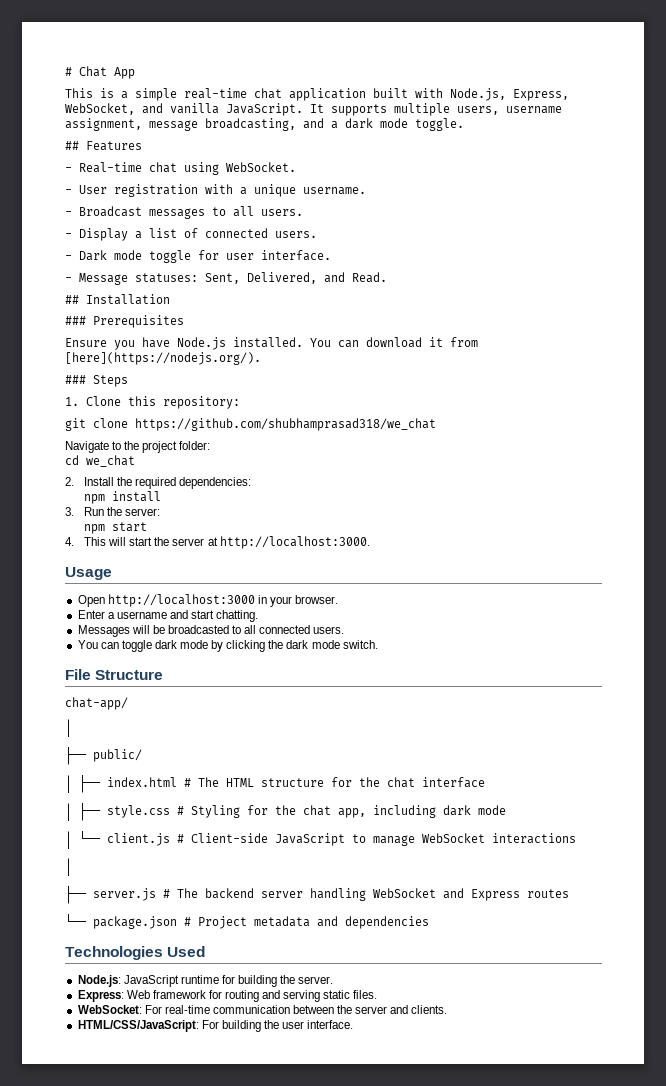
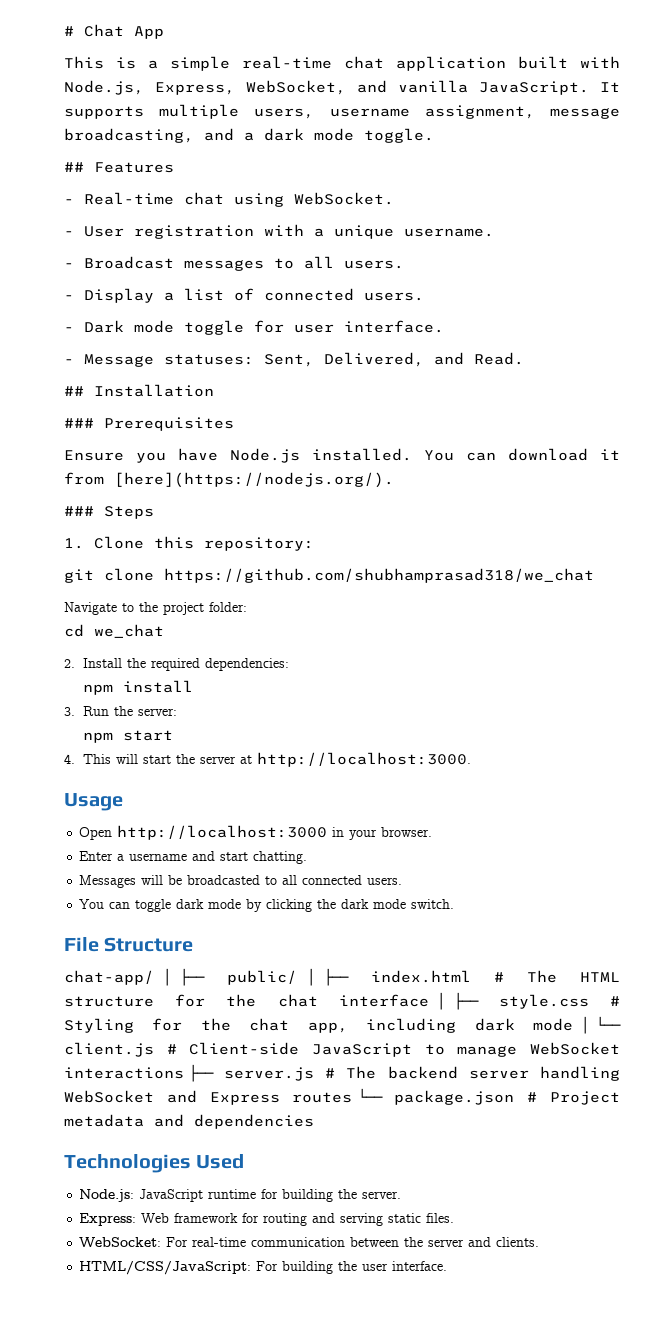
[65,719,72,737] // │ // -> [163,968,172,986] │
(142, 755) // -> (298, 977) none
(485, 782) // -> (429, 1000) none
(506, 810) // -> (574, 1024) none
[65,858,72,876] // │ // -> (184, 1073) none
(569, 893) // -> (353, 1097) none

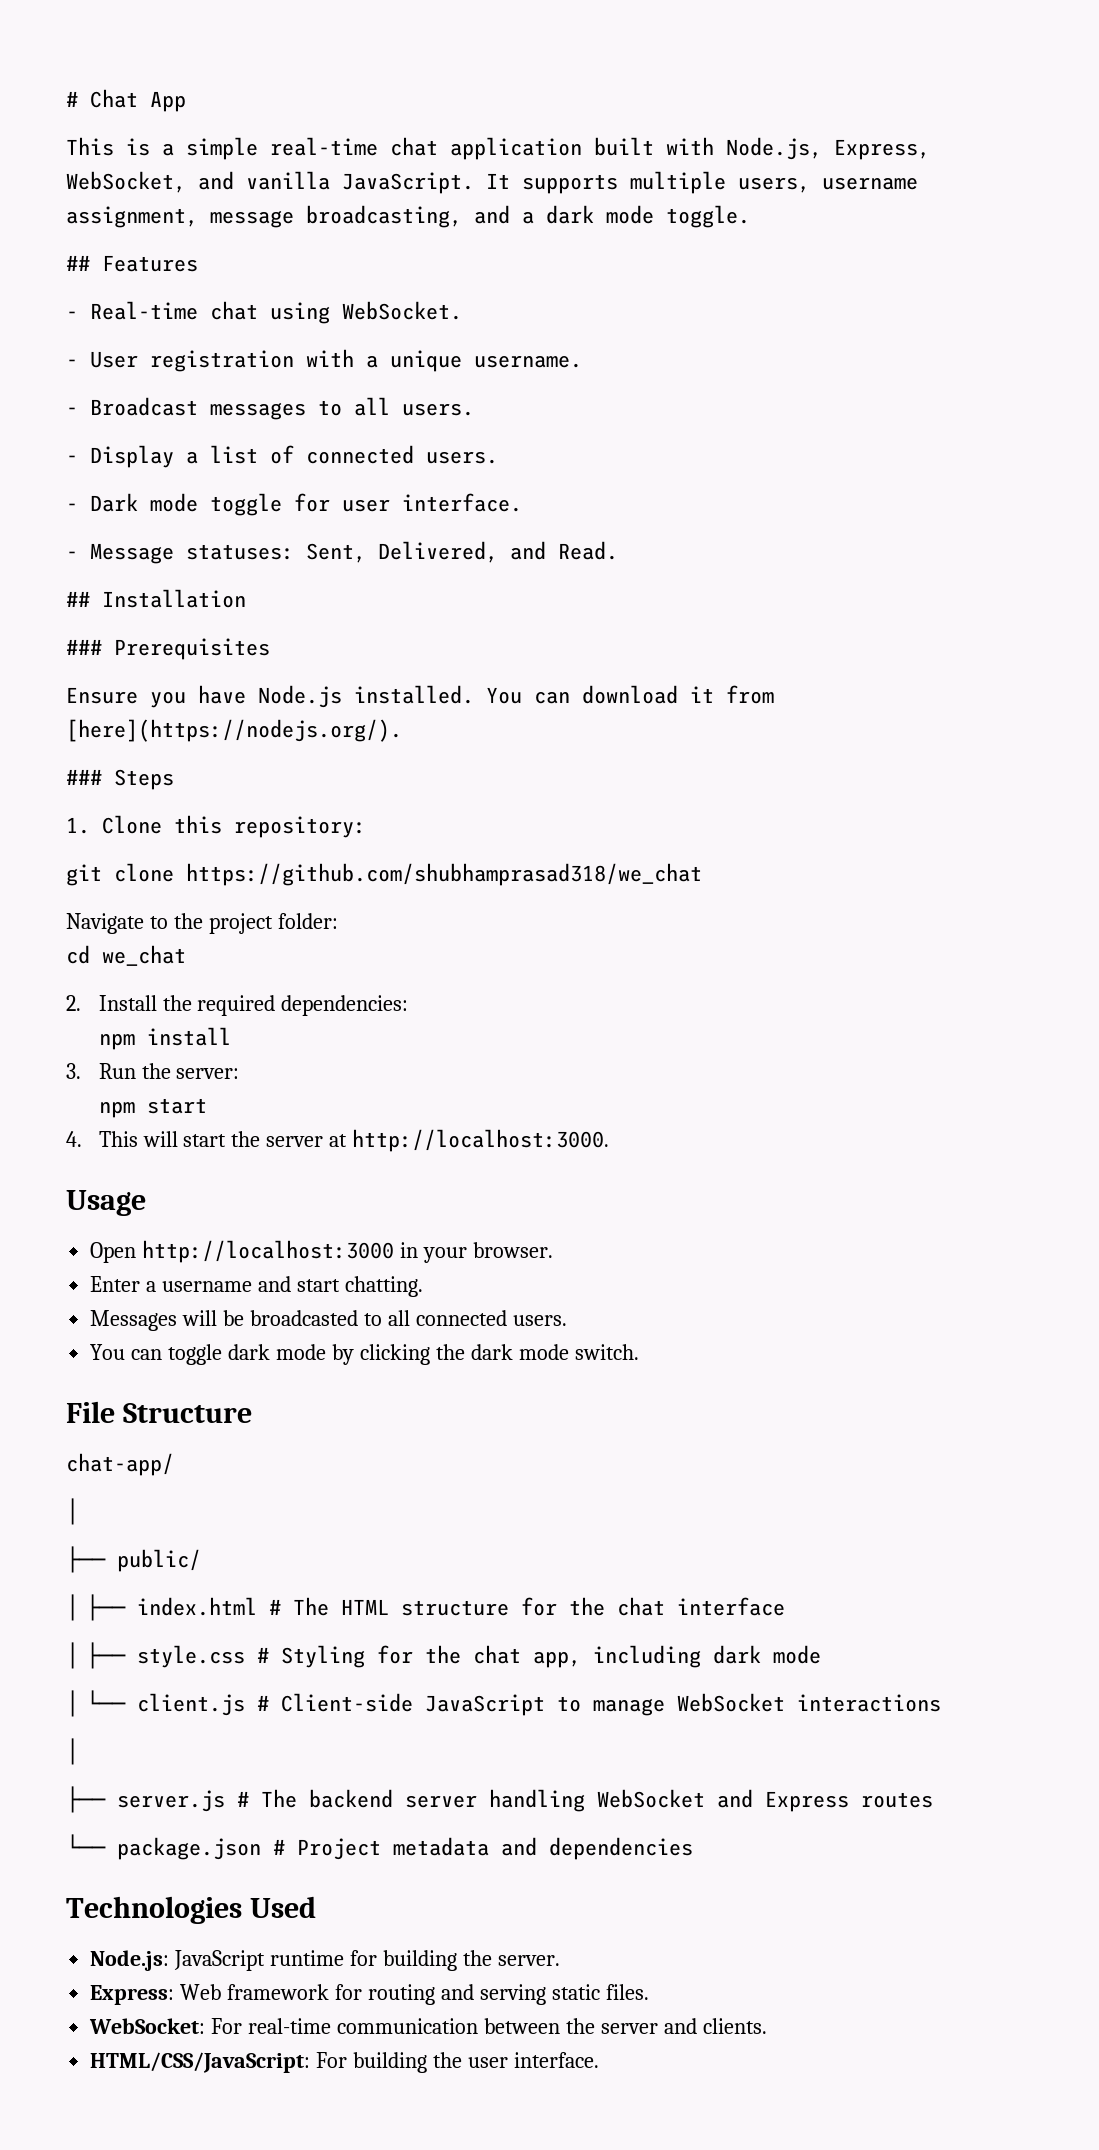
[163,968,172,986] │ -> [66,1498,79,1525] // │ //
(298, 977) none -> (201, 1560) //
(429, 1000) none -> (785, 1606) //
(574, 1024) none -> (821, 1654) //
(184, 1073) none -> [66,1738,79,1765] // │ //
(353, 1097) none -> (933, 1800) //

